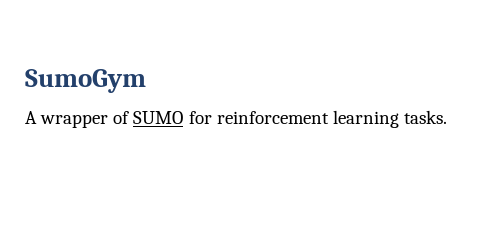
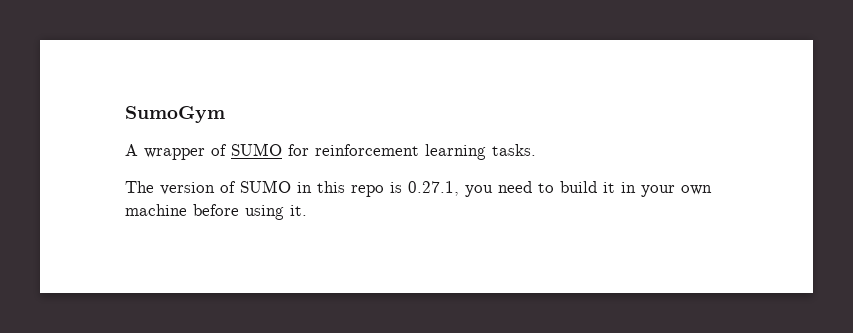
(447, 117) none -> [125,180,712,197] [125,204,307,220] // The version of SUMO in this repo is 0.27.1, you need to build it in your own machine before using it.

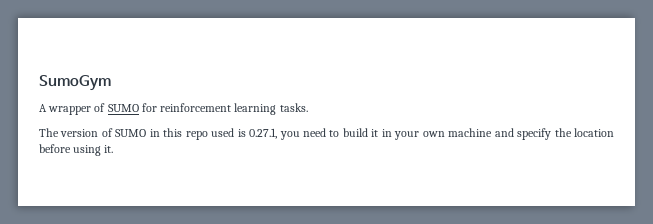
(384, 191) none -> [211,128,235,137] used
(187, 210) none -> [494,128,614,140] and specify the location

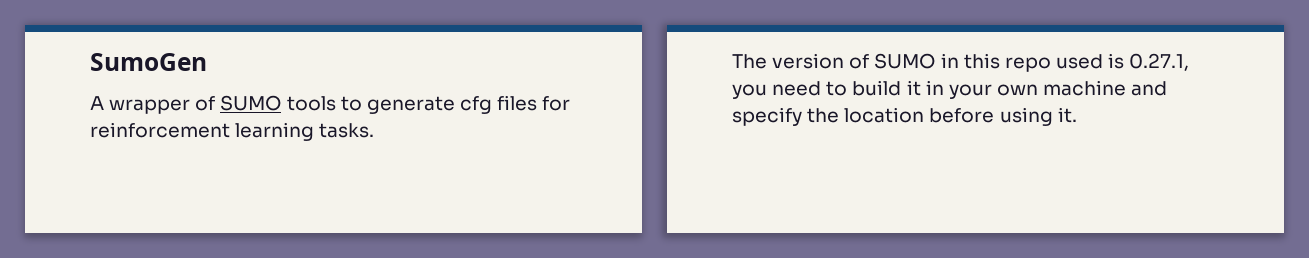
[39,75,111,91] SumoGym -> [90,53,207,71] SumoGen
(139, 108) none -> [286,95,538,114] tools to generate cfg files

